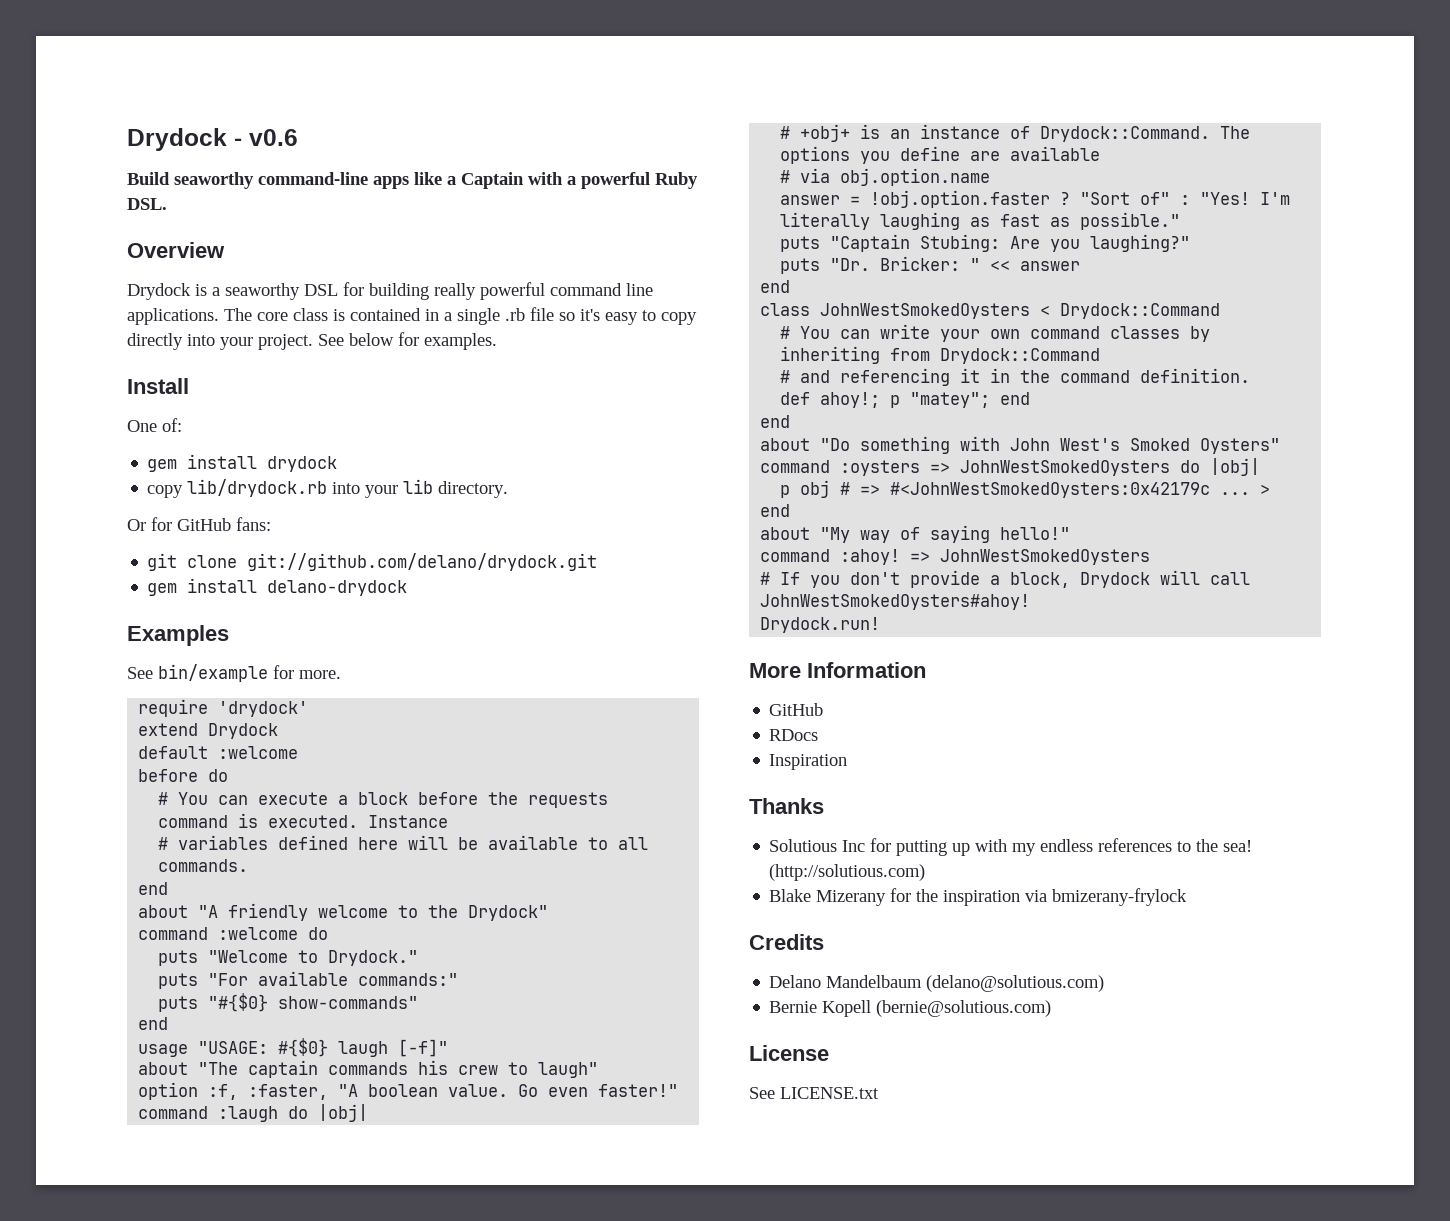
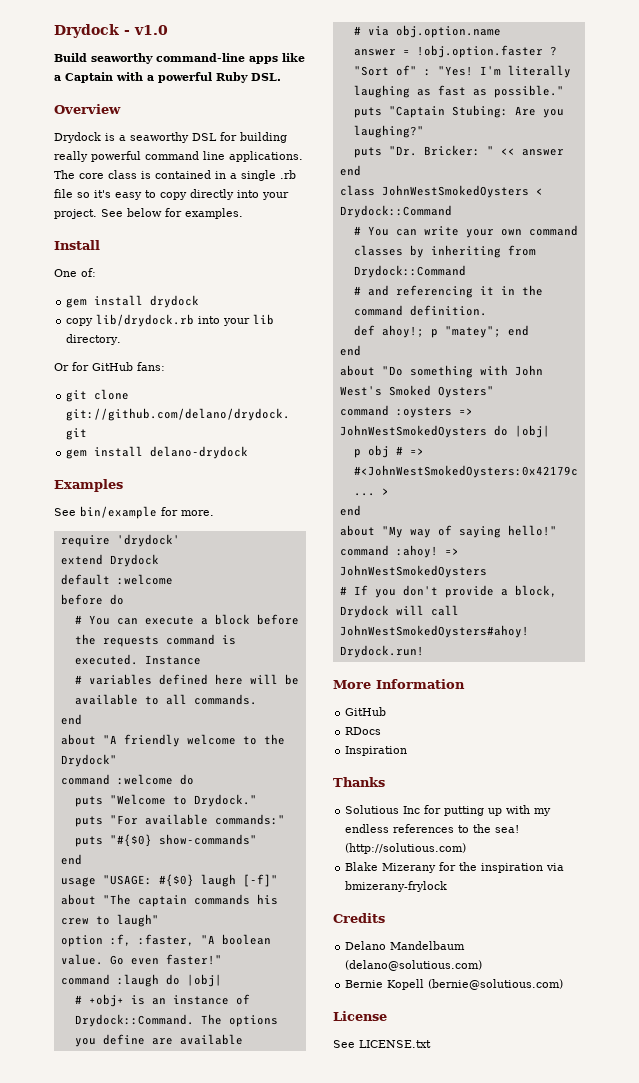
[249,129,298,146] v0.6 -> [134,25,168,35] v1.0

